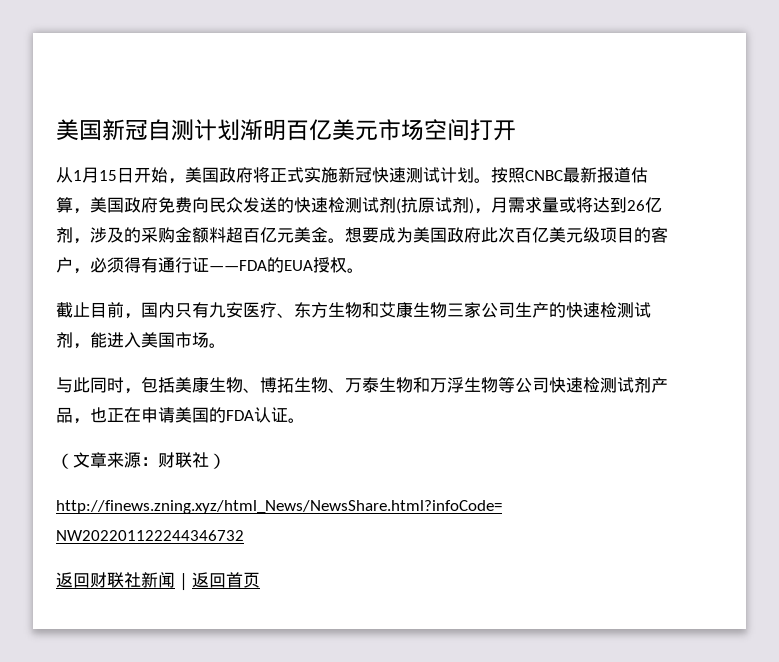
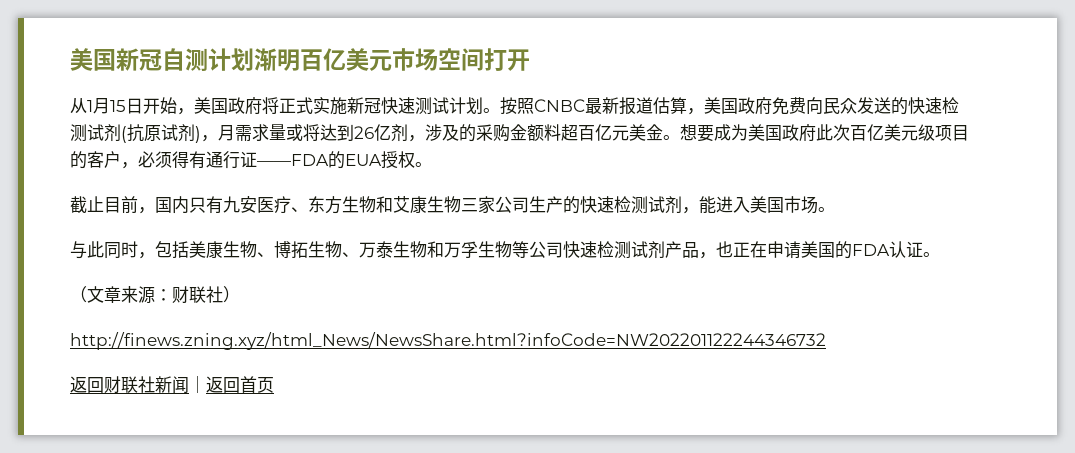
[447,377,464,393] 浮 -> [461,241,478,258] 孚

